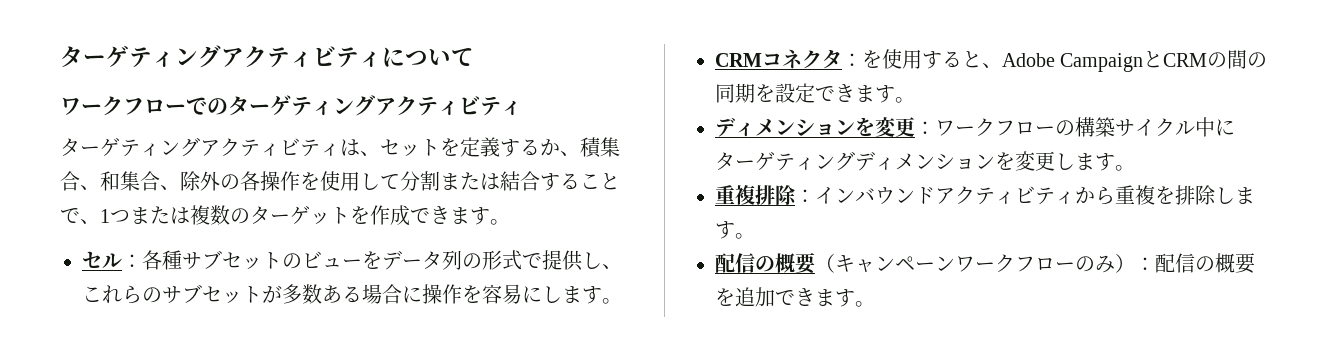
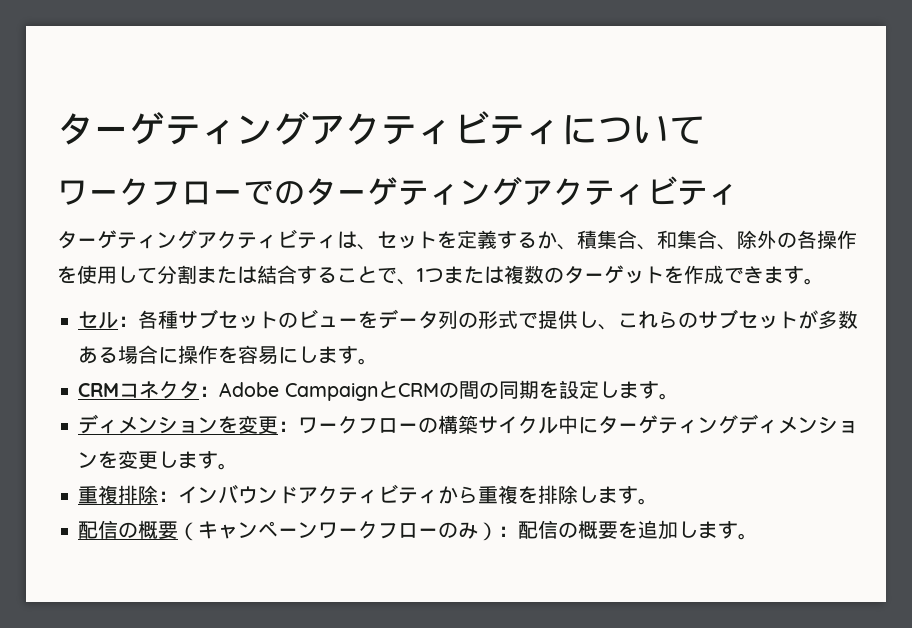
[862,49,1002,69] を使用すると、 -> (220, 391) none
[815,84,855,102] でき -> [598,381,619,398] し
[775,288,815,306] でき -> [678,521,699,538] し

